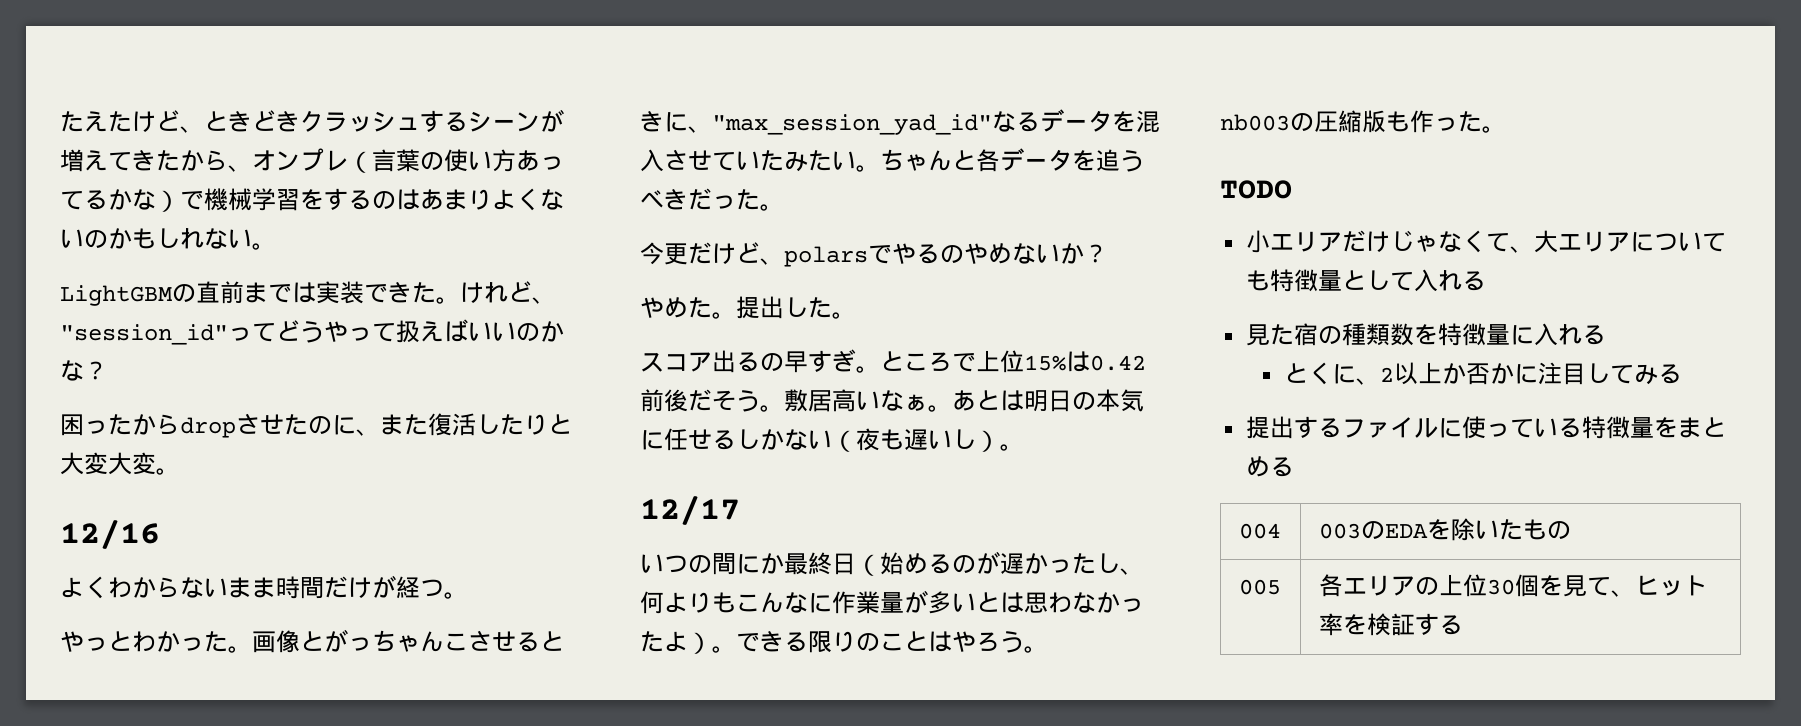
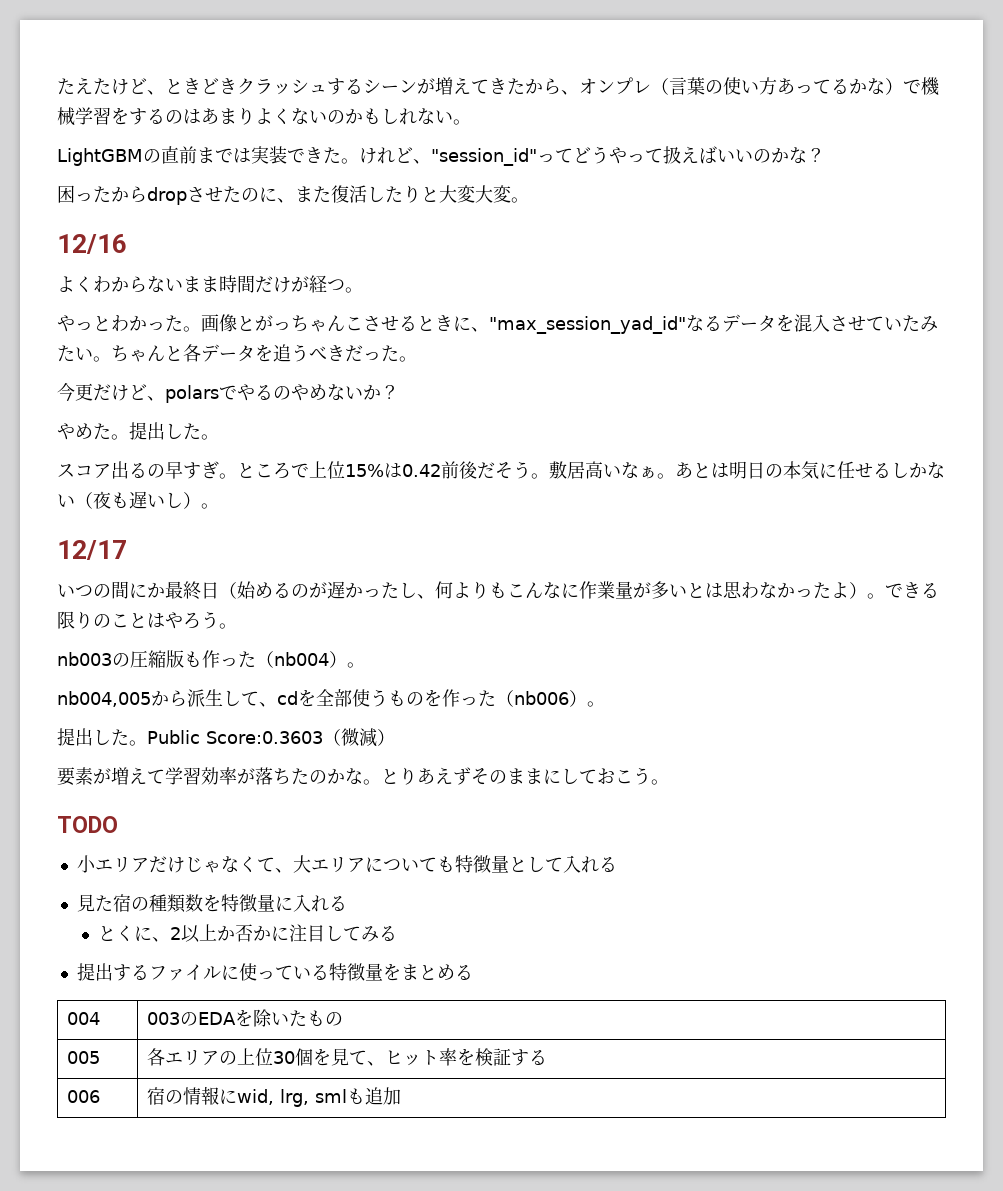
(1482, 121) none -> [256,651,365,668] [57,689,605,707] [57,728,395,747] [57,767,651,786] （nb004）。 // nb004,005から派生して、cdを全部使うものを作った（nb006）。 // 提出した。Public Score:0.3603（微減） // 要素が増えて学習効率が落ちたのかな。とりあえずそのままにしておこう
(1463, 625) none -> [67,1090,101,1103] [147,1086,402,1107] // 006 | 宿の情報にwid, lrg, smlも追加

